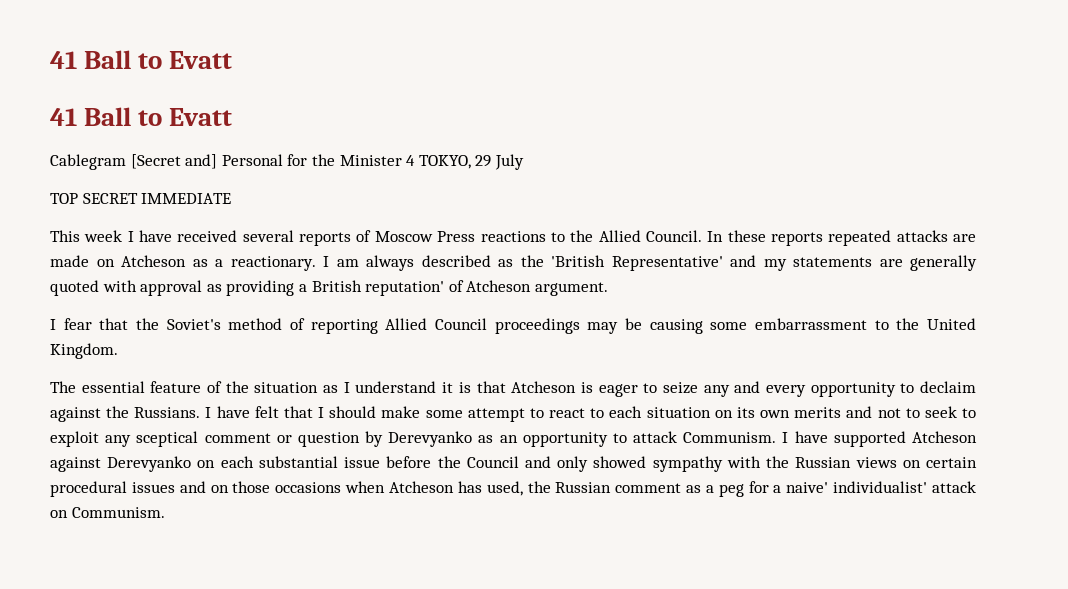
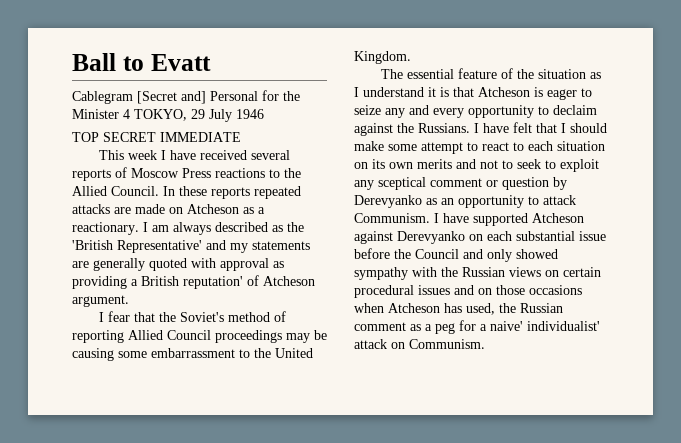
[50,50,233,69] [50,108,77,126] 41 Ball to Evatt // 41 -> (72, 62) none
(524, 162) none -> [236,109,264,119] 1946

